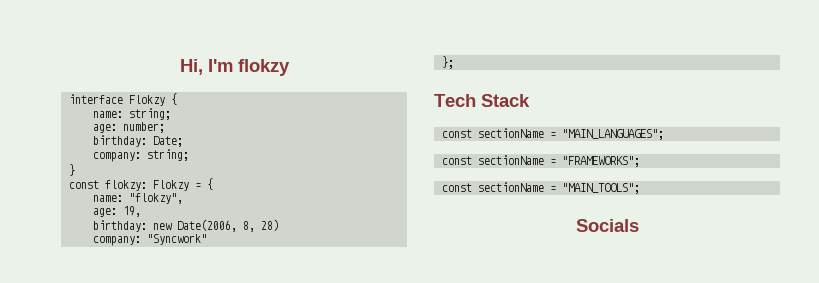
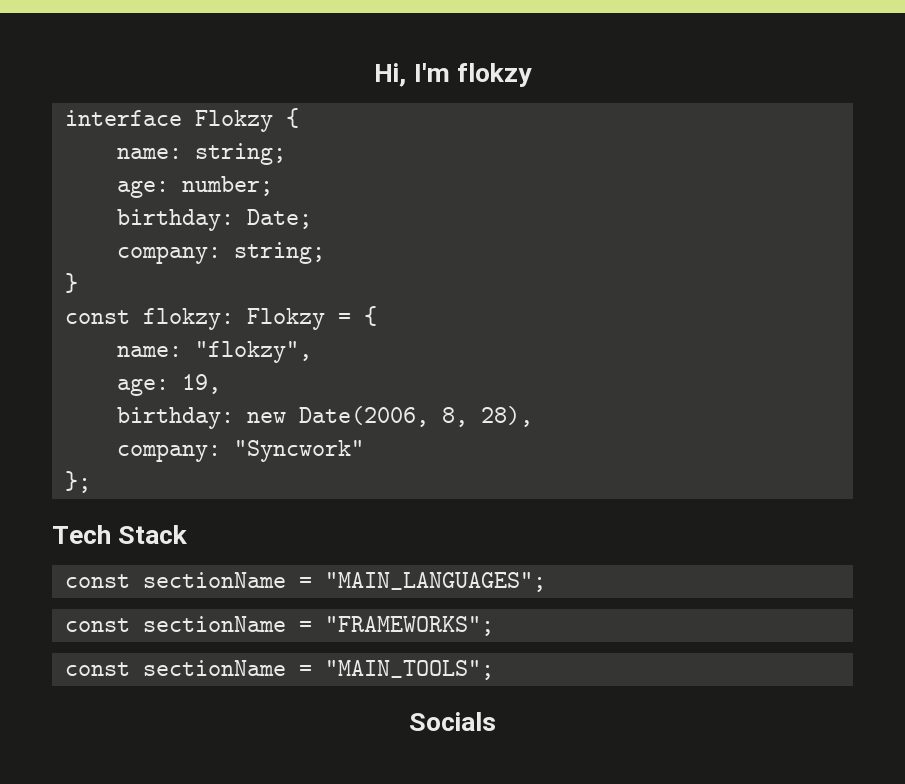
[260,219,279,231] 28) -> [480,406,533,427] 28),

